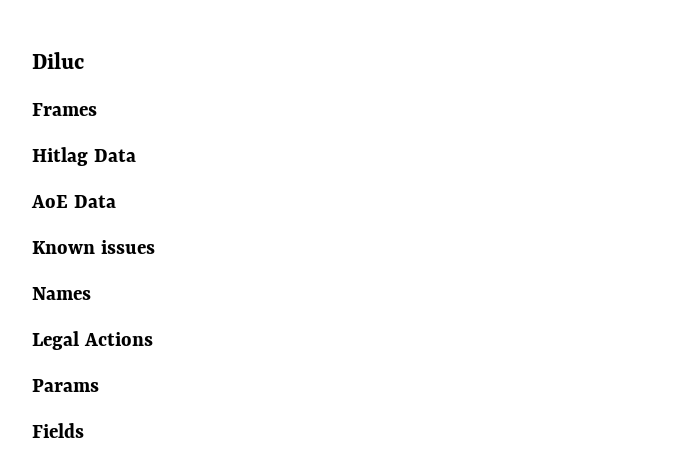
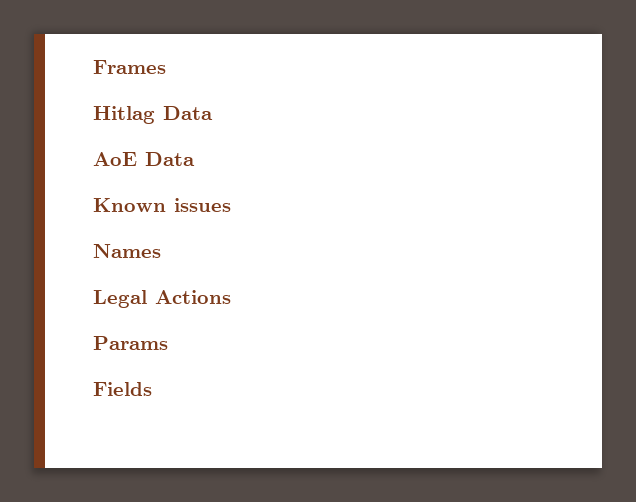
[32,52,84,69] Diluc // -> (93, 67) none

